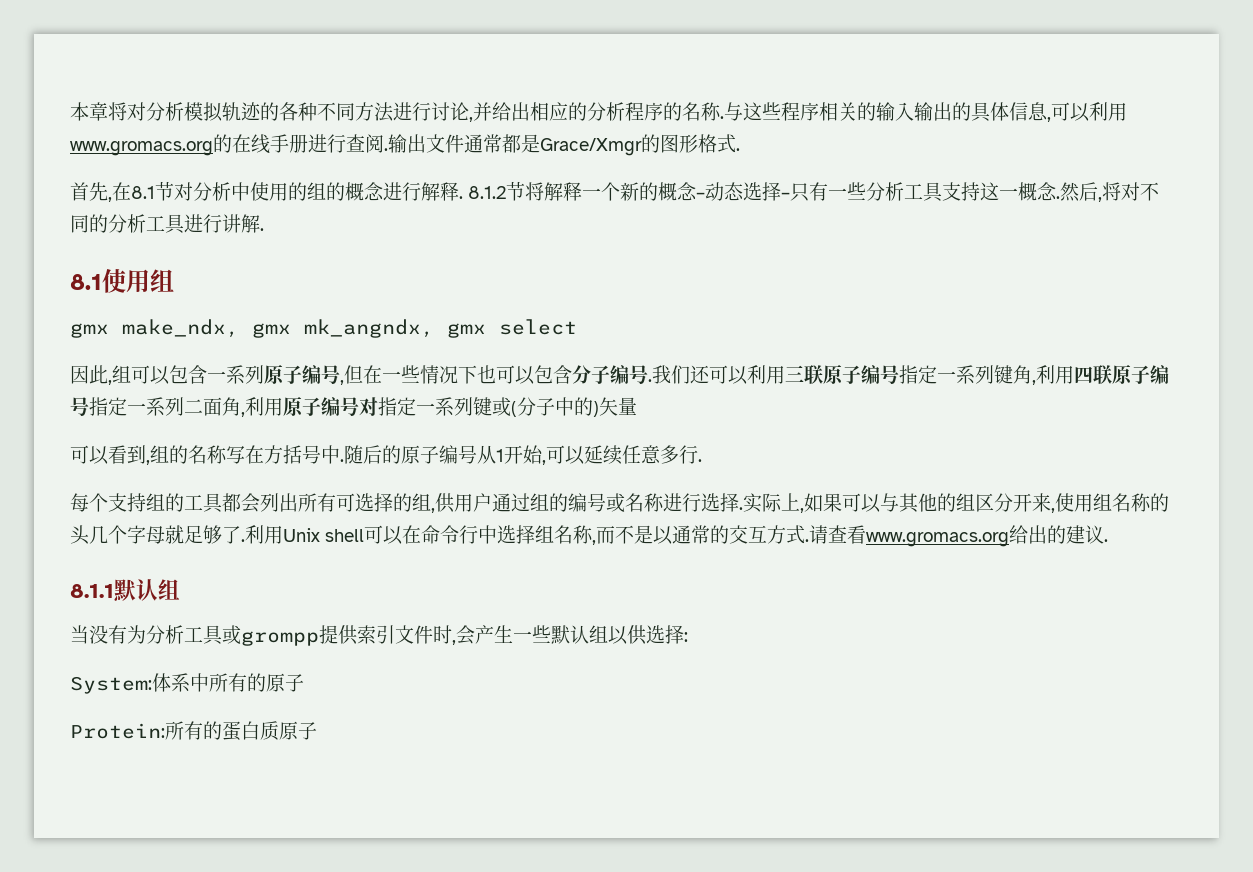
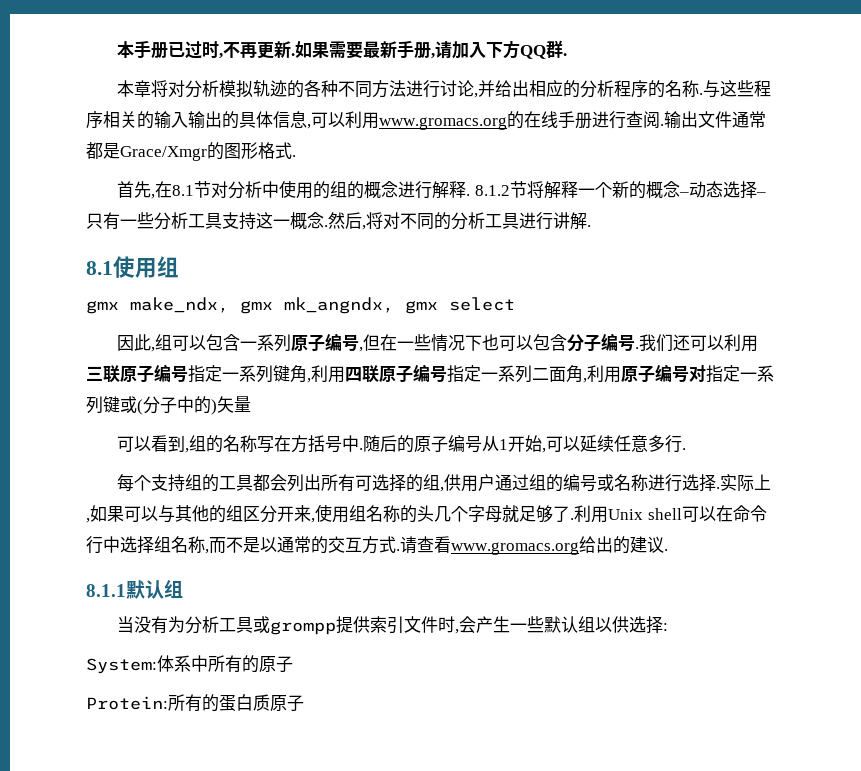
[70,102,89,121] 本 -> [117,40,568,59] [117,80,135,97] 本手册已过时,不再更新.如果需要最新手册,请加入下方QQ群. // 本

